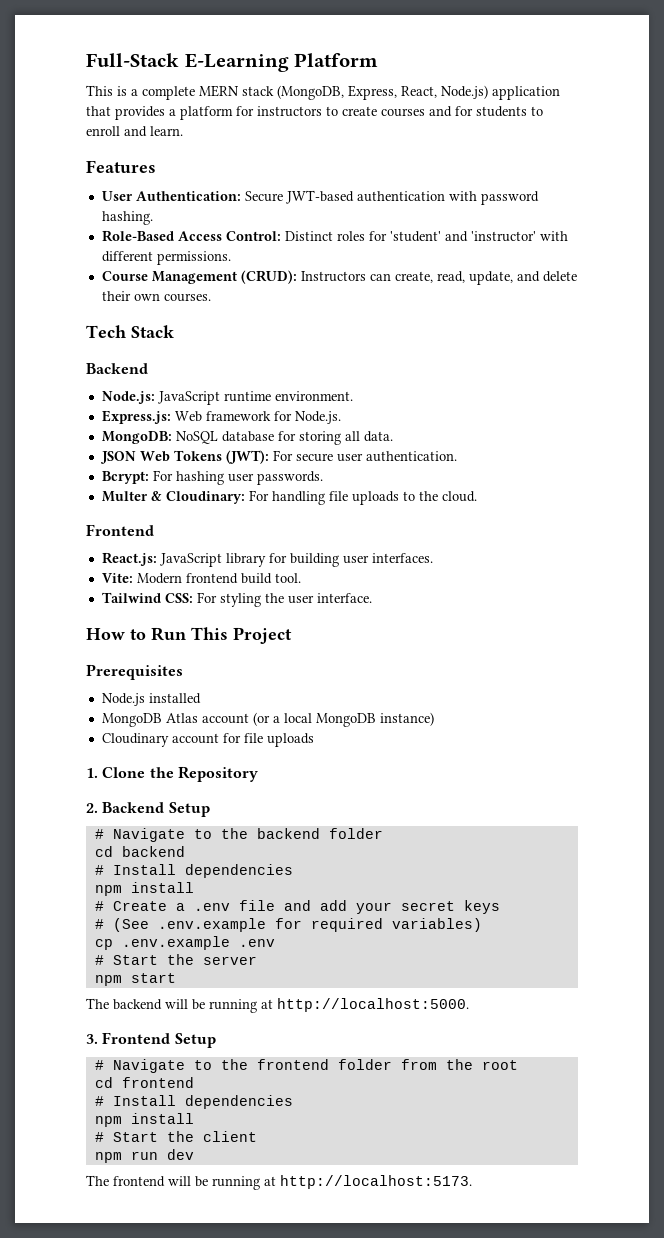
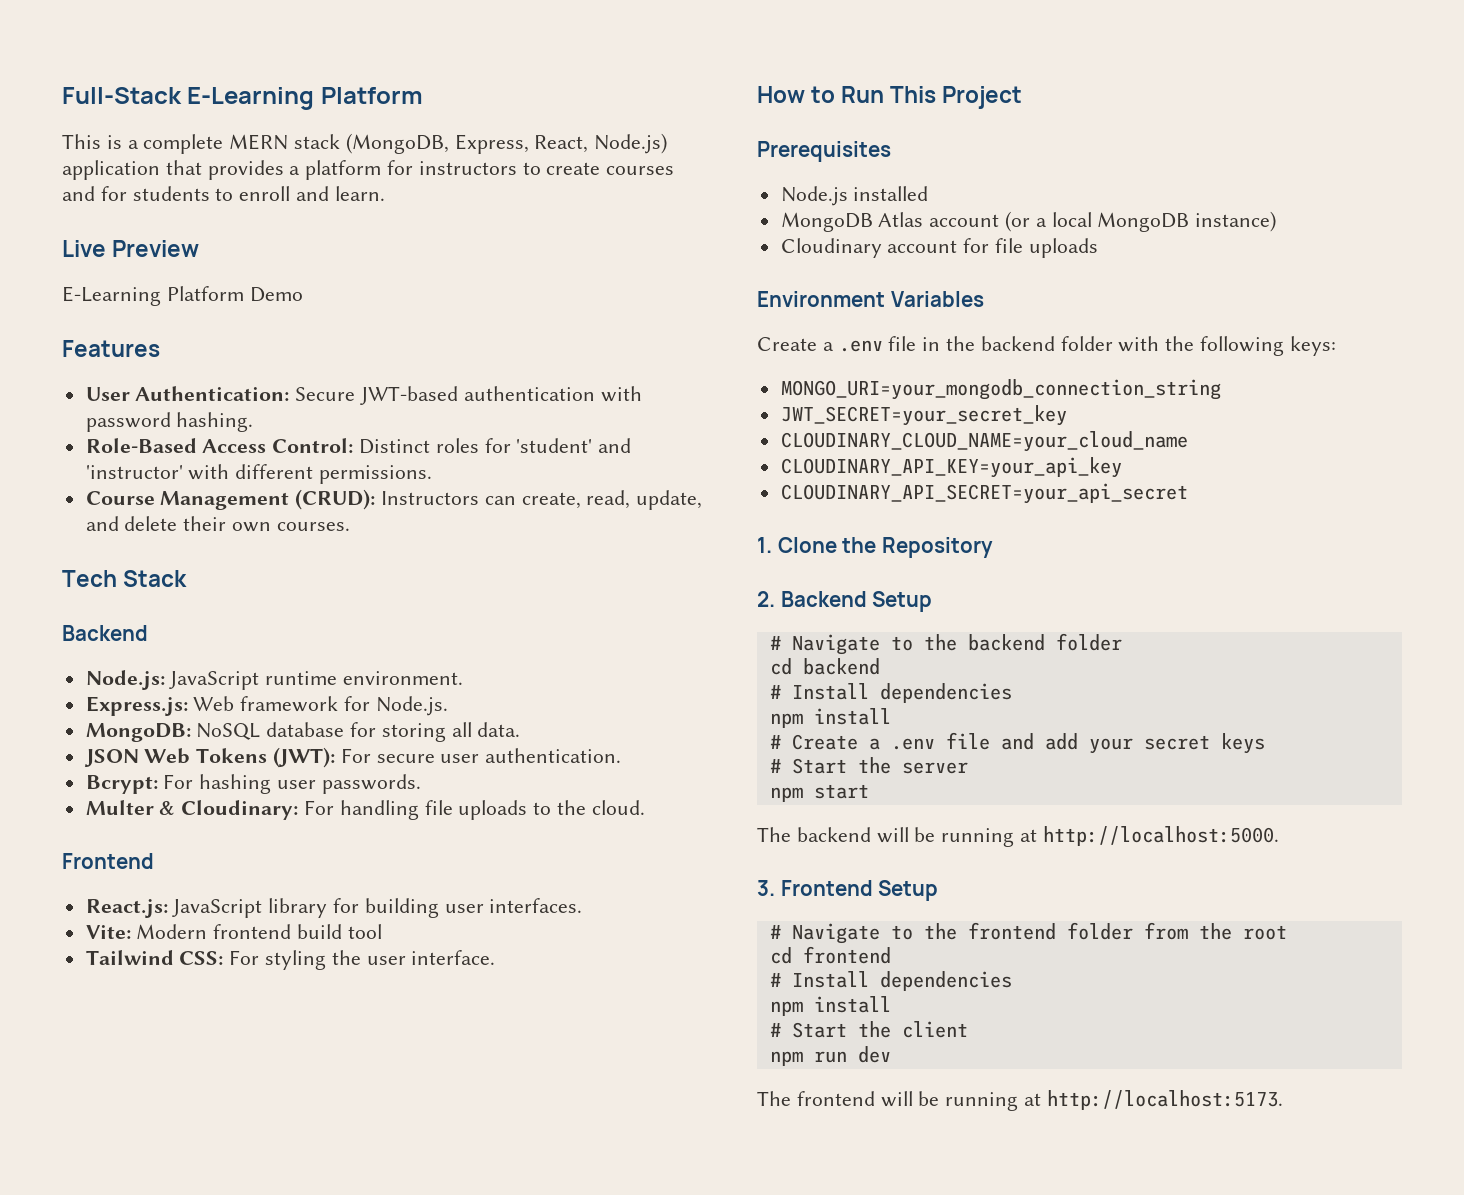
(183, 131) none -> [62,240,200,257] [62,286,303,306] // Live Preview // E-Learning Platform Demo
[274,573,301,583] tool. -> [347,924,382,939] tool
(314, 740) none -> [757,291,984,307] [757,336,1336,356] [780,379,1221,400] [780,405,1067,426] [780,431,1188,452] [780,457,1122,478] [780,483,1188,504] // Environment Variables // Create a .env file in the backend folder with the following keys: // MONGO_URI=your_mongodb_connection_string // JWT_SECRET=your_secret_key // CLOUDINARY_CLOUD_NAME=your_cloud_name // CLOUDINARY_API_KEY=your_api_key // CLOUDINARY_API_SECRET=your_api_secret
[94,918,482,932] [94,936,275,950] // # (See .env.example for required variables) // cp .env.example .env -> (1265, 743) none

